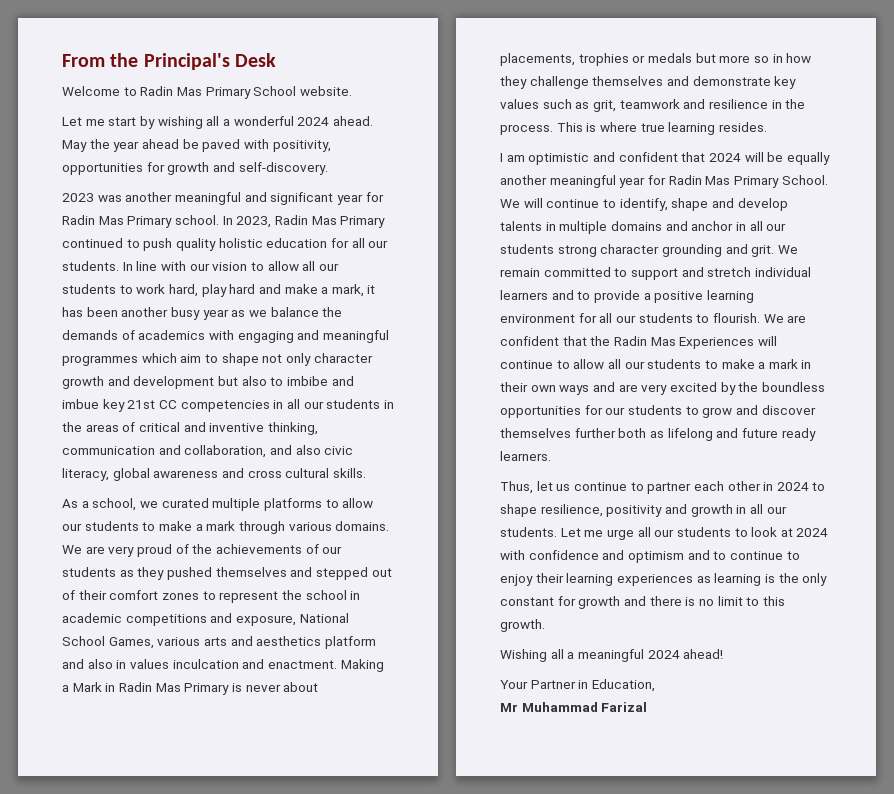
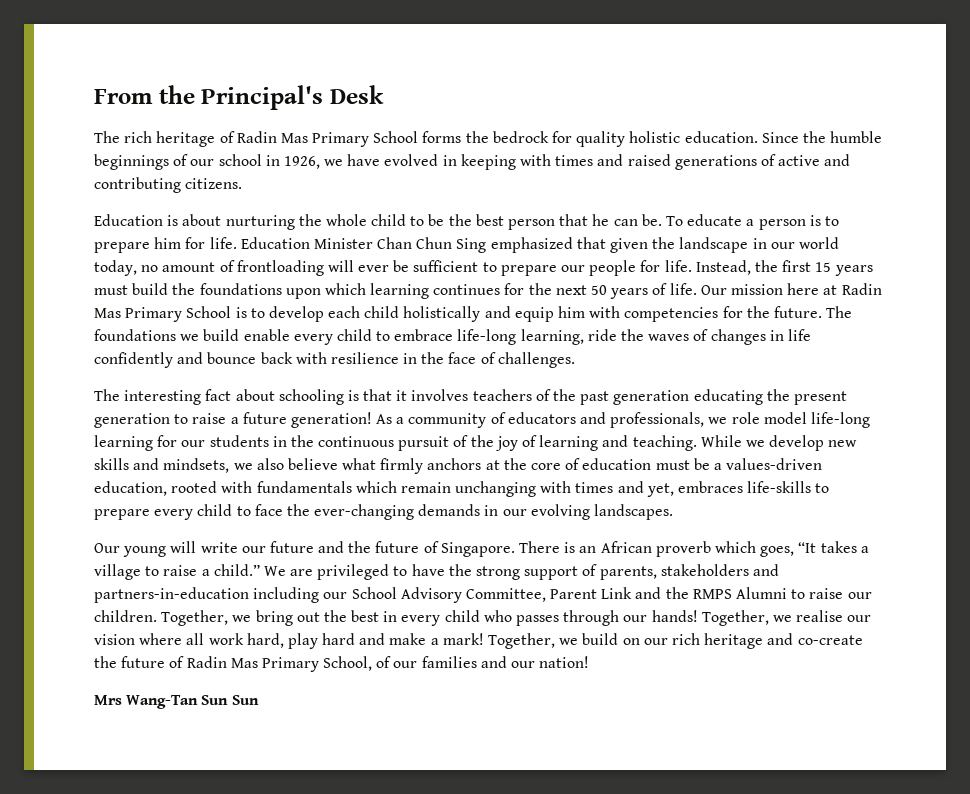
[62,86,352,99] [62,116,373,129] [62,139,331,152] [62,162,328,175] [62,192,384,205] [62,215,386,228] [62,238,389,251] [62,261,339,271] [62,284,133,294] Welcome to Radin Mas Primary School website. // Let me start by wishing all a wonderful 2024 ahead. May the year ahead be paved with positivity, opportunities for growth and self-discovery. // 2023 was another meaningful and significant year for Radin Mas Primary school. In 2023, Radin Mas Primary continued to push quality holistic education for all our students. In line with our vision to allow all our students to -> [94,131,883,147] [94,154,851,170] [94,177,243,193] [94,214,839,230] [94,237,839,253] [94,260,873,276] [94,283,882,299] [94,306,853,322] [94,329,811,345] [94,352,575,368] [94,389,847,405] [94,412,870,428] [94,435,858,451] [94,458,823,474] [94,481,830,497] [94,504,674,520] [94,541,869,557] [94,564,779,580] [94,587,872,603] [94,610,872,626] [94,633,205,645] The rich heritage of Radin Mas Primary School forms the bedrock for quality holistic education. Since the humble beginnings of our school in 1926, we have evolved in keeping with times and raised generations of active and contributing citizens. // Education is about nurturing the whole child to be the best person that he can be. To educate a person is to prepare him for life. Education Minister Chan Chun Sing emphasized that given the landscape in our world today, no amount of frontloading will ever be sufficient to prepare our people for life. Instead, the first 15 years must build the foundations upon which learning continues for the next 50 years of life. Our mission here at Radin Mas Primary School is to develop each child holistically and equip him with competencies for the future. The foundations we build enable every child to embrace life-long learning, ride the waves of changes in life confidently and bounce back with resilience in the face of challenges. // The interesting fact about schooling is that it involves teachers of the past generation educating the present generation to raise a future generation! As a community of educators and professionals, we role model life-long learning for our students in the continuous pursuit of the joy of learning and teaching. While we develop new skills and mindsets, we also believe what firmly anchors at the core of education must be a values-driven education, rooted with fundamentals which remain unchanging with times and yet, embraces life-skills to prepare every child to face the ever-changing demands in our evolving landscapes. // Our young will write our future and the future of Singapore. There is an African proverb which goes, “It takes a village to raise a child.” We are privileged to have the strong support of parents, stakeholders and partners-in-education including our School Advisory Committee, Parent Link and the RMPS Alumni to raise our children. Together, we bring out the best in every child who passes through our hands! Together, we realise our vision where all
[331,284,376,297] [62,307,343,320] [62,330,389,343] [62,353,373,366] [62,376,354,389] [62,399,394,412] [62,422,318,435] [62,445,354,458] [62,468,366,481] [62,498,374,511] [62,521,390,534] [62,544,343,557] [62,567,392,580] [62,590,361,603] [62,613,349,626] [62,636,376,649] [62,659,384,672] [62,682,319,695] [500,53,812,66] [500,76,797,89] [500,99,806,112] [500,122,767,135] [500,152,830,165] [500,175,828,188] [500,198,788,211] [500,221,787,234] [500,244,798,257] [500,267,811,280] [500,290,754,303] [500,313,807,323] [500,336,777,349] [500,359,812,369] [500,382,825,395] [500,405,816,418] [500,428,816,441] [500,451,551,461] [500,481,826,494] [500,504,787,517] [500,527,829,540] [500,550,800,563] [500,573,828,586] [500,596,785,609] [500,619,545,632] [500,649,724,662] [500,679,655,692] [500,702,648,712] mark, it has been another busy year as we balance the demands of academics with engaging and meaningful programmes which aim to shape not only character growth and development but also to imbibe and imbue key 21st CC competencies in all our students in the areas of critical and inventive thinking, communication and collaboration, and also civic literacy, global awareness and cross cultural skills. // As a school, we curated multiple platforms to allow our students to make a mark through various domains. We are very proud of the achievements of our students as they pushed themselves and stepped out of their comfort zones to represent the school in academic competitions and exposure, National School Games, various arts and aesthetics platform and also in values inculcation and enactment. Making a Mark in Radin Mas Primary is never about placements, trophies or medals but more so in how they challenge themselves and demonstrate key values such as grit, teamwork and resilience in the process. This is where true learning resides. // I am optimistic and confident that 2024 will be equally another meaningful year for Radin Mas Primary School. We will continue to identify, shape and develop talents in multiple domains and anchor in all our students strong character grounding and grit. We remain committed to support and stretch individual learners and to provide a positive learning environment for all our students to flourish. We are confident that the Radin Mas Experiences will continue to allow all our students to make a mark in their own ways and are very excited by the boundless opportunities for our students to grow and discover themselves further both as lifelong and future ready learners. // Thus, let us continue to partner each other in 2024 to shape resilience, positivity and growth in all our students. Let me urge all our students to look at 2024 with confidence and optimism and to continue to enjoy their learning experiences as learning is the only constant for growth and there is no limit to this growth. // Wishing all a meaningful 2024 ahead! // Your Partner in Education, // Mr Muhammad Farizal -> [442,633,863,649] [94,656,590,672] [94,695,259,709] mark! Together, we build on our rich heritage and co-create the future of Radin Mas Primary School, of our families and our nation! // Mrs Wang-Tan Sun Sun

